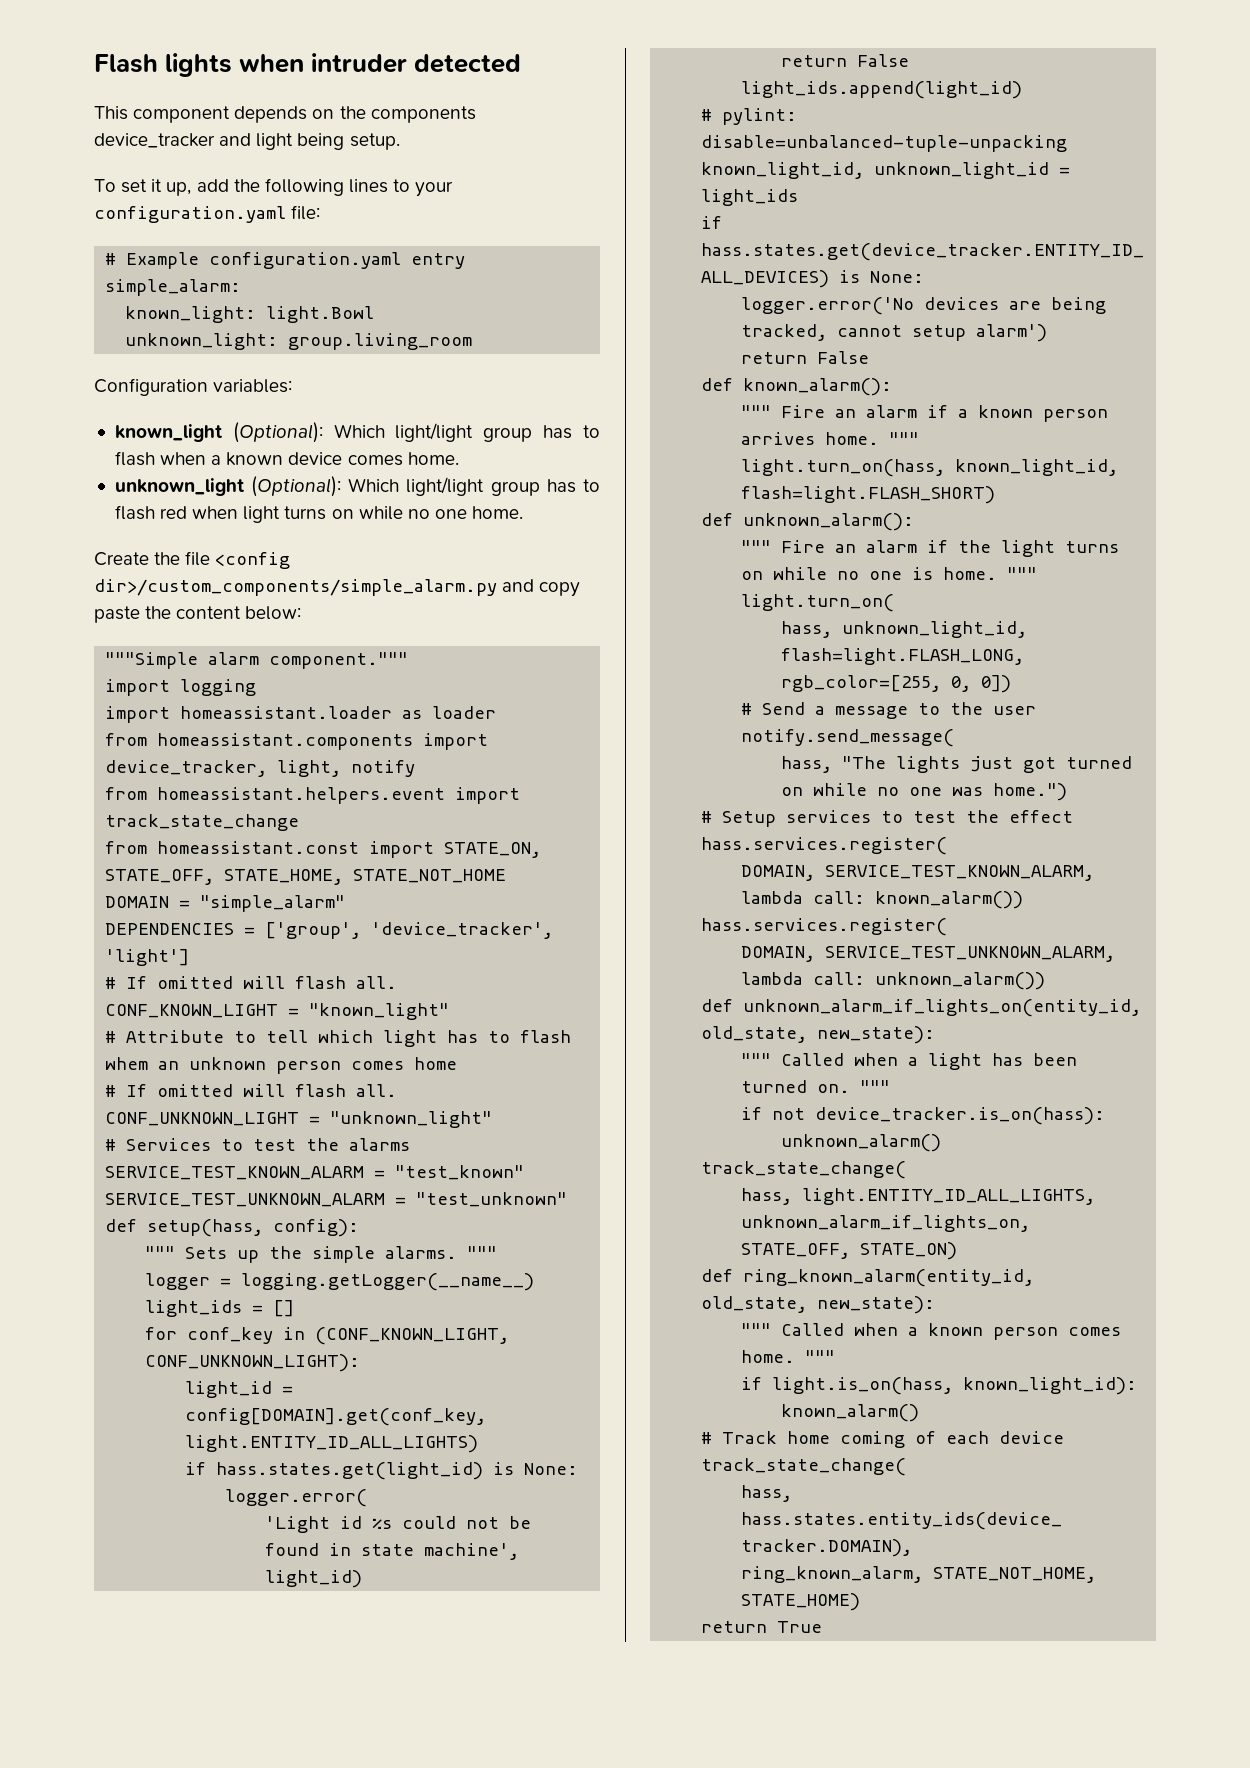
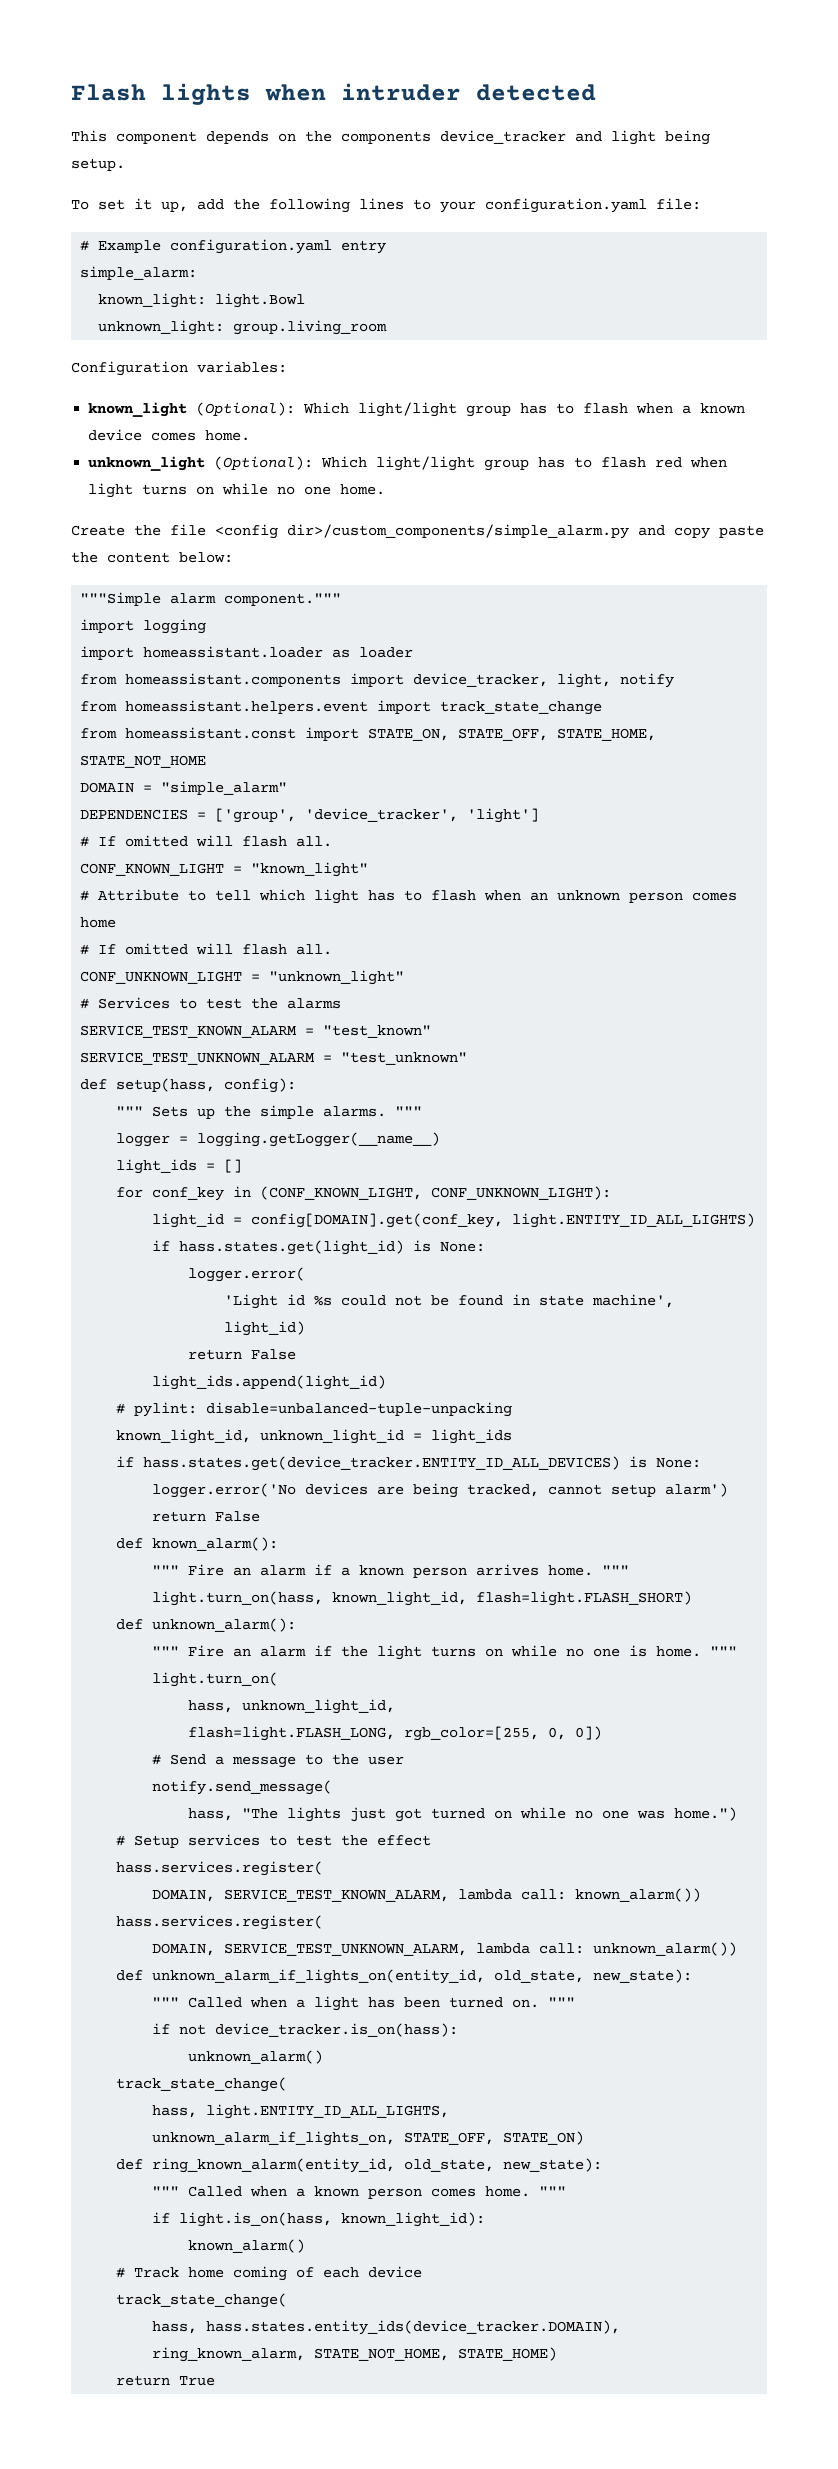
[105,1057,149,1070] whem -> [484,890,522,901] when

